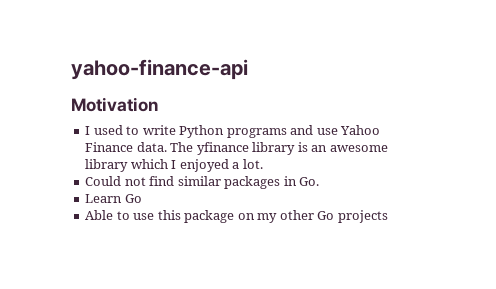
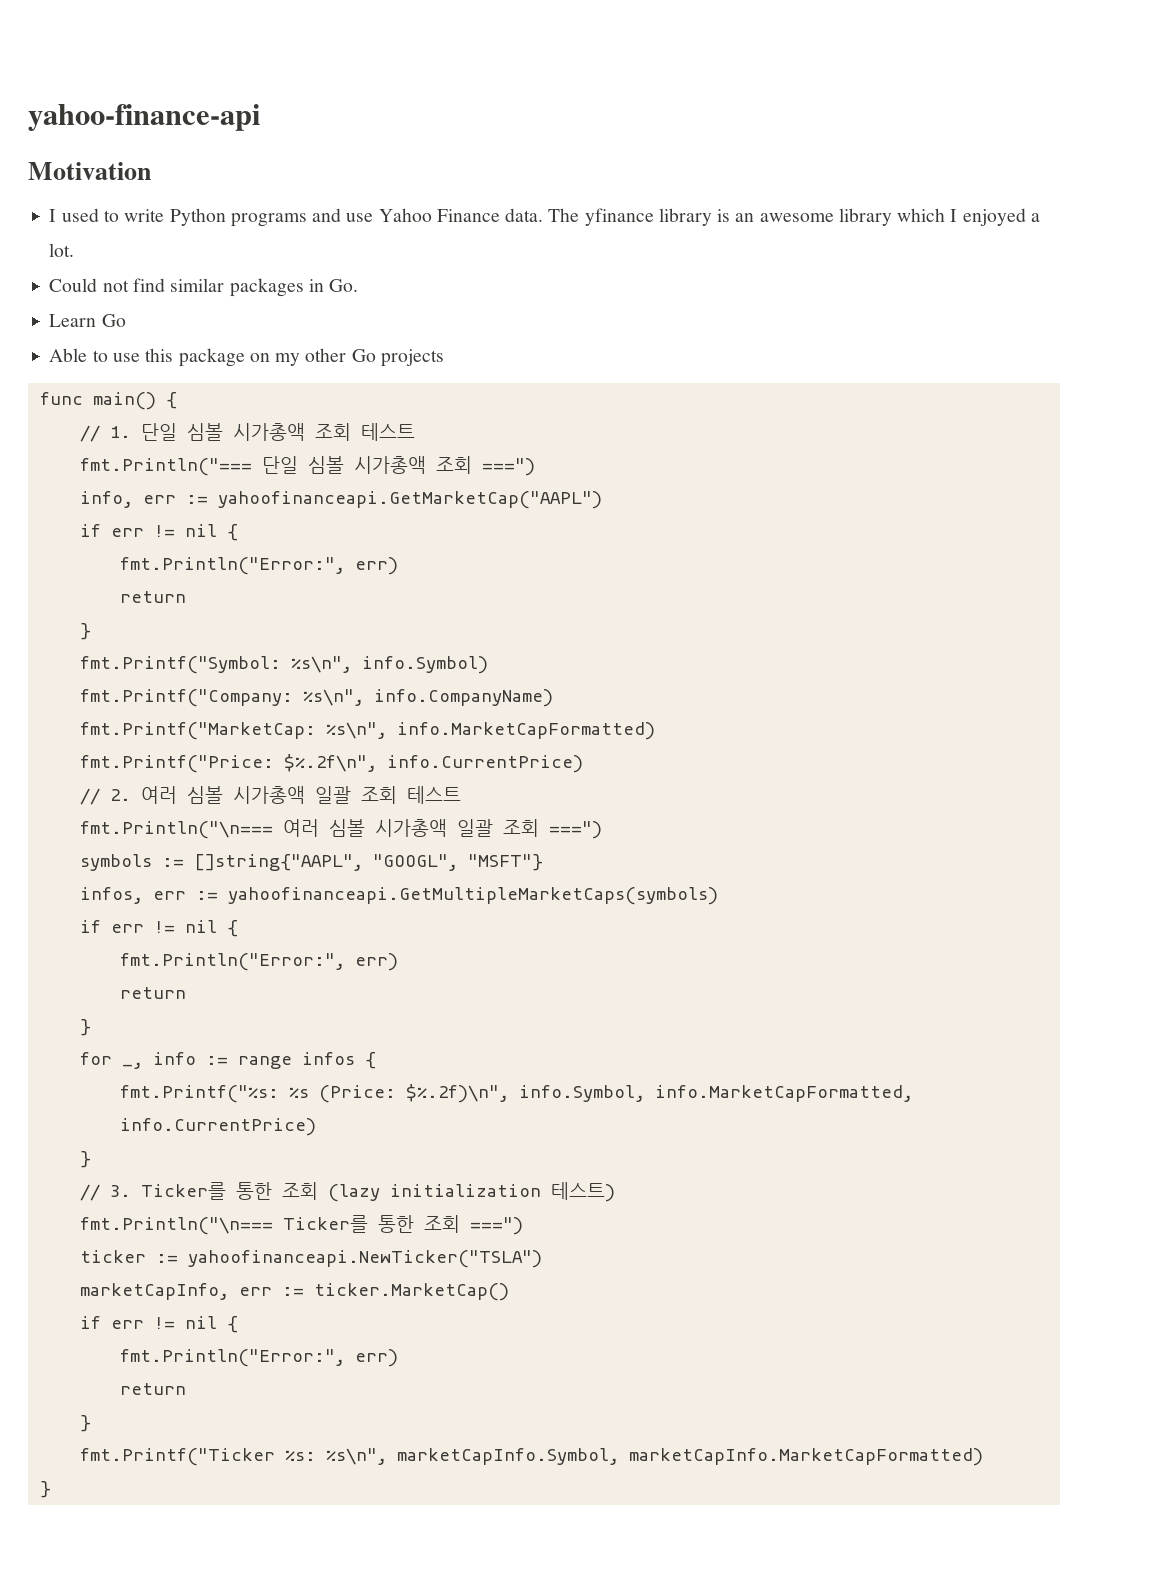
(388, 216) none -> [39,392,177,410] [79,423,415,442] [79,456,535,476] [79,491,602,509] [79,524,238,541] [119,557,398,575] [119,591,186,603] [79,623,91,640] [79,656,488,674] [79,689,553,707] [79,722,655,740] [79,754,583,773] [79,786,461,805] [79,819,602,839] [79,854,543,871] [79,887,718,905] [79,920,238,937] [119,953,398,971] [119,987,186,999] [79,1019,91,1036] [79,1052,376,1069] [119,1084,913,1103] [119,1118,316,1136] [79,1151,91,1168] [79,1182,615,1202] [79,1215,523,1235] [79,1250,542,1268] [79,1283,509,1301] [79,1316,238,1333] [119,1349,398,1367] [119,1383,186,1395] [79,1415,91,1432] [79,1448,983,1466] [39,1481,51,1498] // func main() { // // 1. 단일 심볼 시가총액 조회 테스트 // fmt.Println("=== 단일 심볼 시가총액 조회 ===") // info, err := yahoofinanceapi.GetMarketCap("AAPL") // if err != nil { // fmt.Println("Error:", err) // return // } // fmt.Printf("Symbol: %s\n", info.Symbol) // fmt.Printf("Company: %s\n", info.CompanyName) // fmt.Printf("MarketCap: %s\n", info.MarketCapFormatted) // fmt.Printf("Price: $%.2f\n", info.CurrentPrice) // // 2. 여러 심볼 시가총액 일괄 조회 테스트 // fmt.Println("\n=== 여러 심볼 시가총액 일괄 조회 ===") // symbols := []string{"AAPL", "GOOGL", "MSFT"} // infos, err := yahoofinanceapi.GetMultipleMarketCaps(symbols) // if err != nil { // fmt.Println("Error:", err) // return // } // for _, info := range infos { // fmt.Printf("%s: %s (Price: $%.2f)\n", info.Symbol, info.MarketCapFormatted, info.CurrentPrice) // } // // 3. Ticker를 통한 조회 (lazy initialization 테스트) // fmt.Println("\n=== Ticker를 통한 조회 ===") // ticker := yahoofinanceapi.NewTicker("TSLA") // marketCapInfo, err := ticker.MarketCap() // if err != nil { // fmt.Println("Error:", err) // return // } // fmt.Printf("Ticker %s: %s\n", marketCapInfo.Symbol, marketCapInfo.MarketCapFormatted) // }

